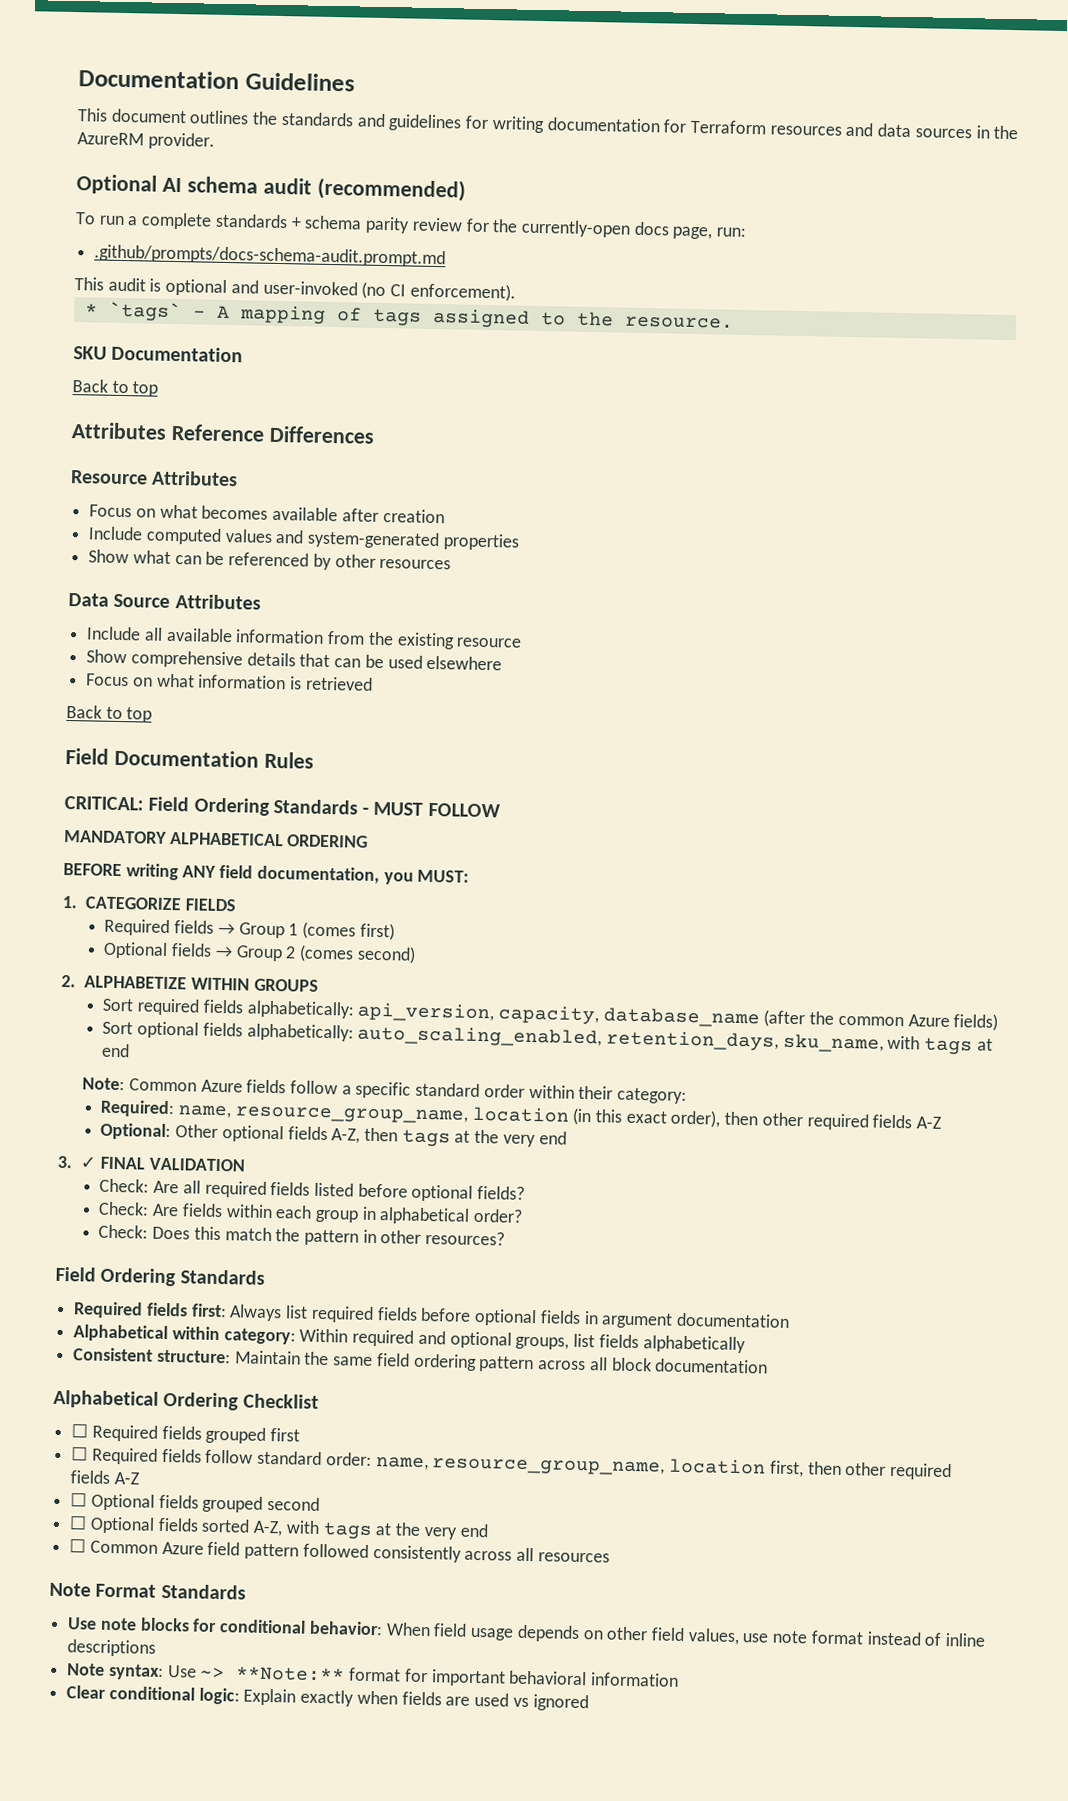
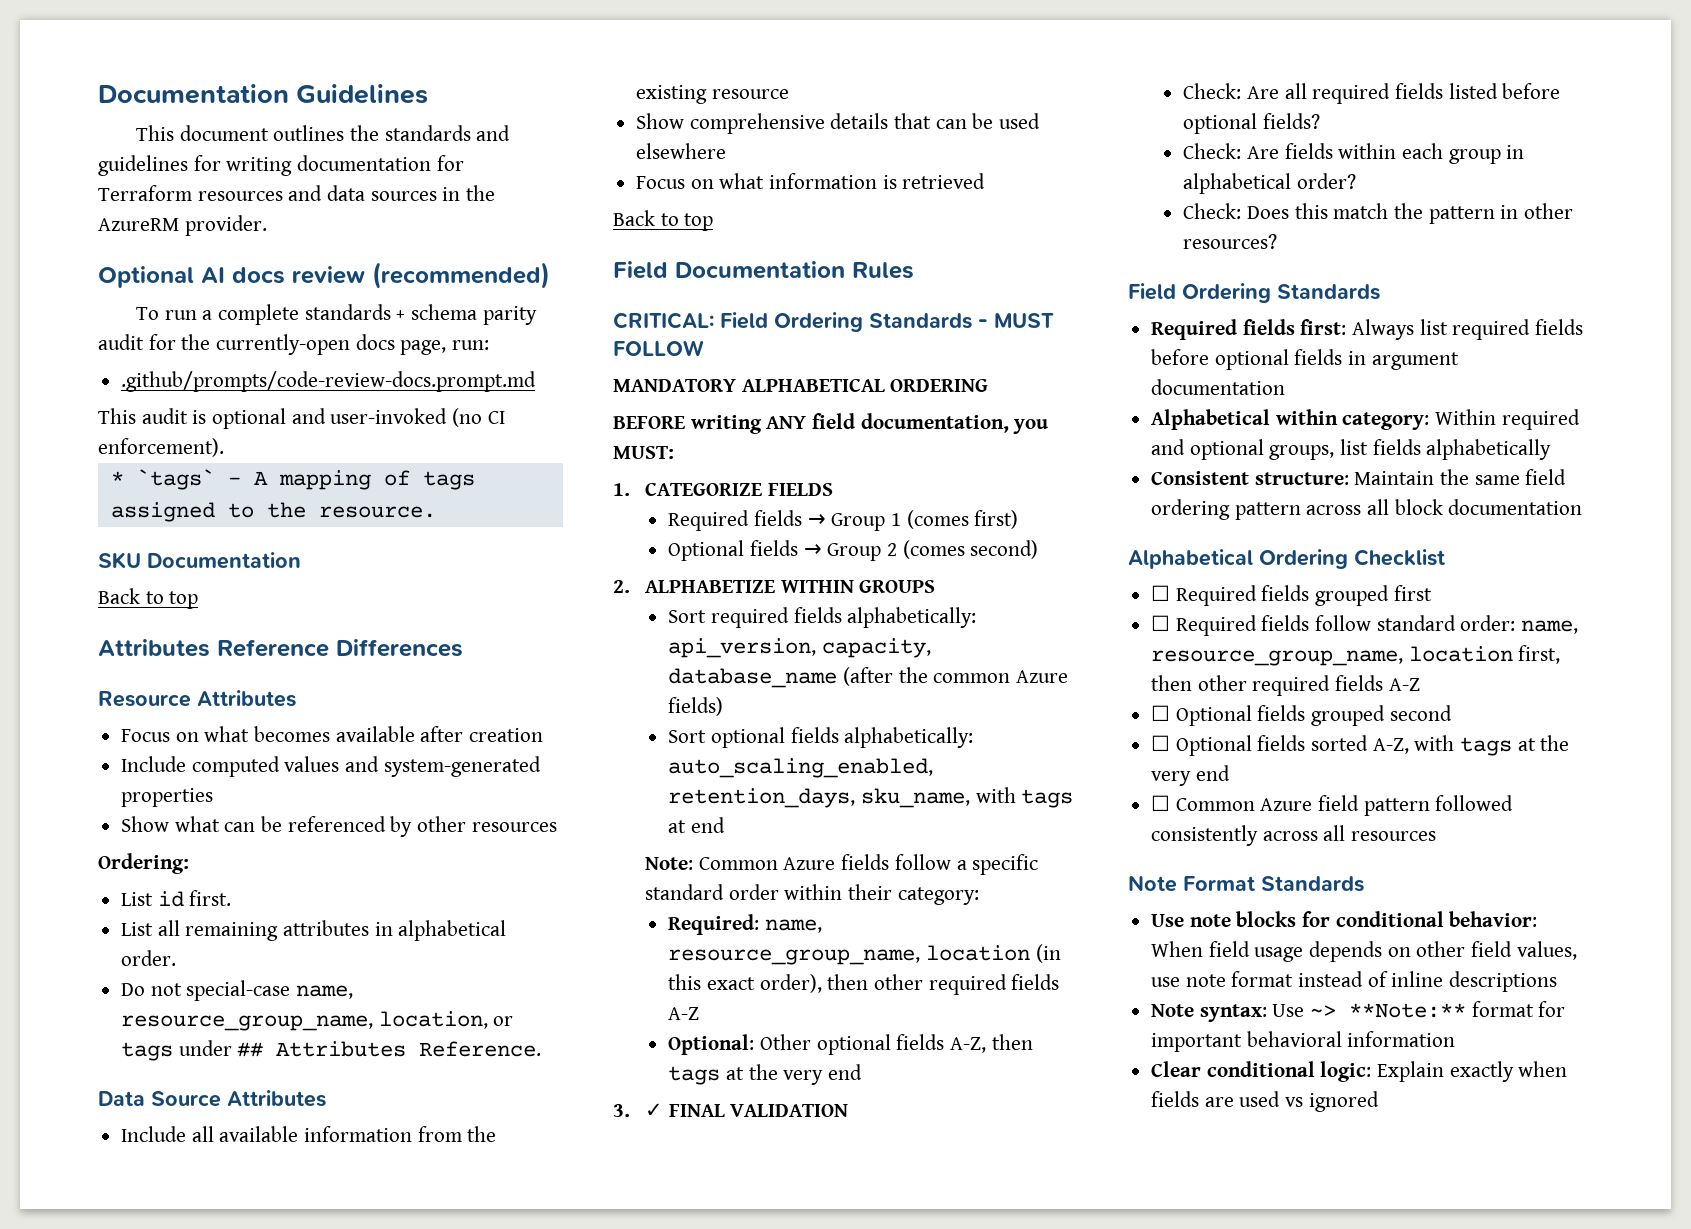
[186,176,312,195] schema audit -> [232,266,365,284] docs review
[411,217,463,232] review -> [98,334,144,350] audit
[94,244,447,268] .github/prompts/docs-schema-audit.prompt.md -> [121,371,537,392] .github/prompts/code-review-docs.prompt.md
(452, 564) none -> [98,853,189,874] [121,890,232,907] [121,920,507,941] [121,950,177,966] [121,980,354,1001] [121,1011,514,1031] [121,1040,542,1061] // Ordering: // List id first. // List all remaining attributes in alphabetical order. // Do not special-case name, resource_group_name, location, or tags under ## Attributes Reference.

